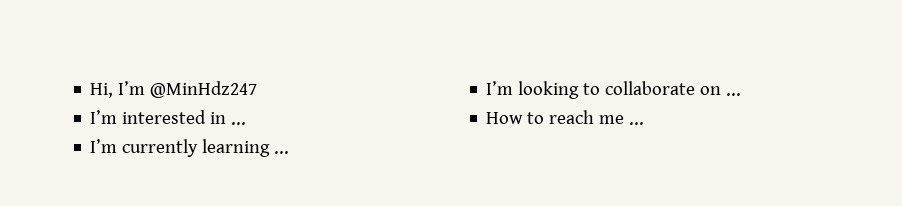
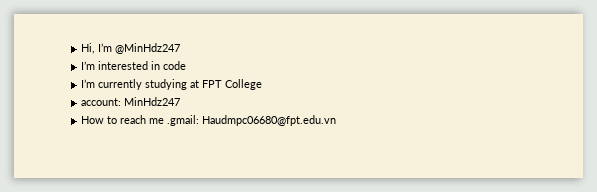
[231,122,247,125] ... -> [163,61,187,70] code
[202,139,290,157] [486,81,742,99] learning ... // I’m looking to collaborate on ... -> [145,79,263,90] [81,97,181,106] studying at FPT College // account: MinHdz247
[629,122,645,125] ... -> [167,115,337,126] .gmail: Haudmpc06680@fpt.edu.vn

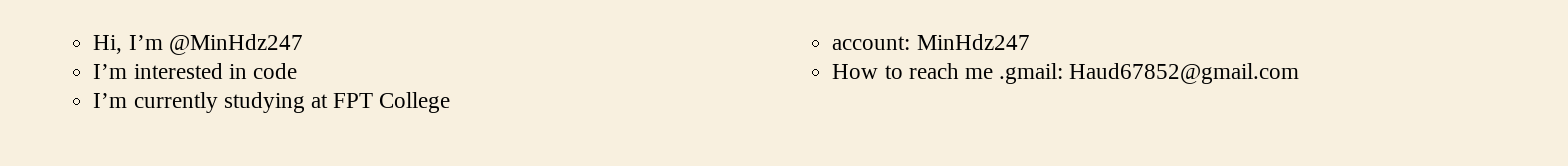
[202,115,337,126] Haudmpc06680@fpt.edu.vn -> [1069,63,1300,84] Haud67852@gmail.com

